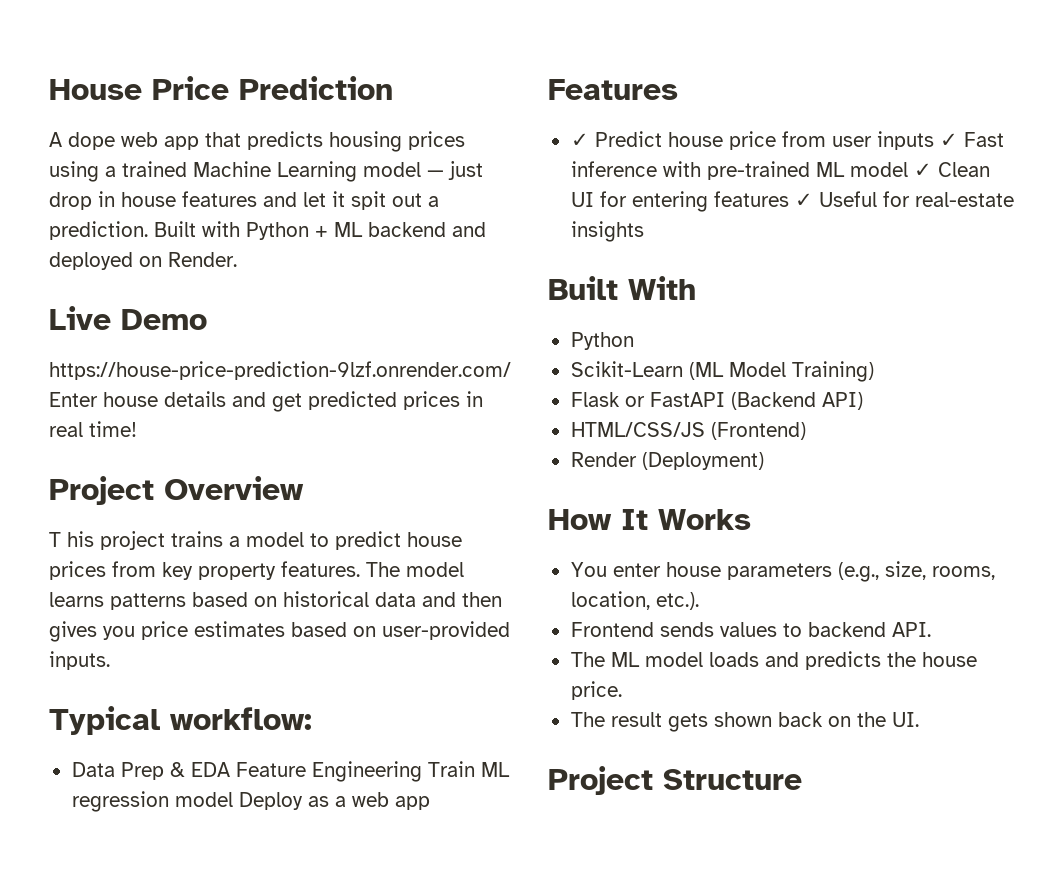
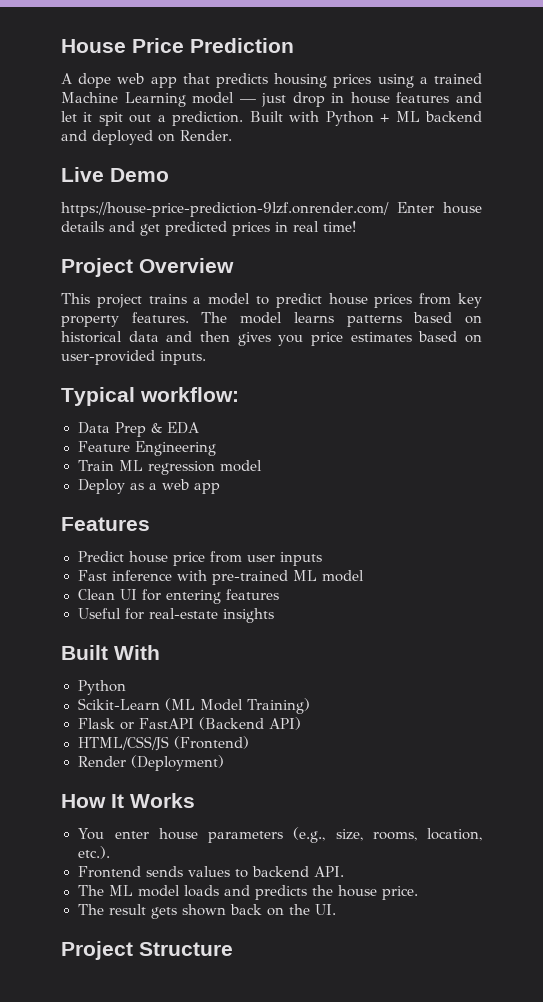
[49,531,94,547] T his -> [61,293,90,304] This
(230, 769) none -> (199, 428) //
(422, 771) none -> (216, 448) //
(233, 799) none -> (263, 466) //
[570,133,589,147] ✓ -> (150, 524) none
[939,133,958,147] ✓ -> (322, 559) //
[913,163,932,177] ✓ -> (364, 576) //
[794,193,813,207] ✓ -> (279, 594) //

